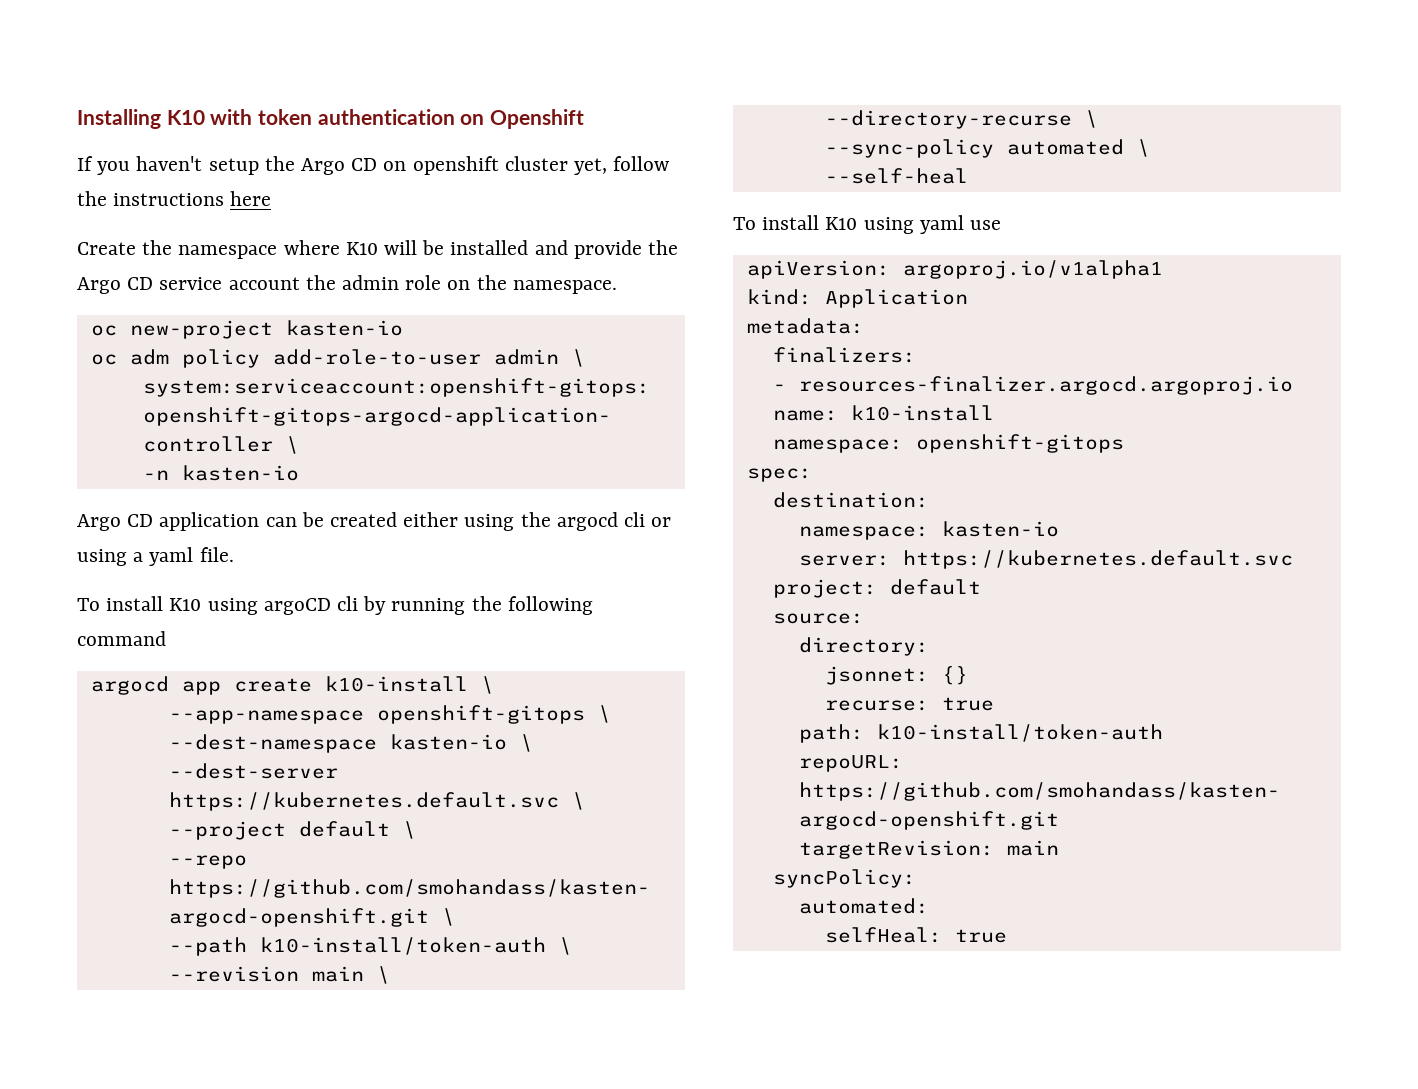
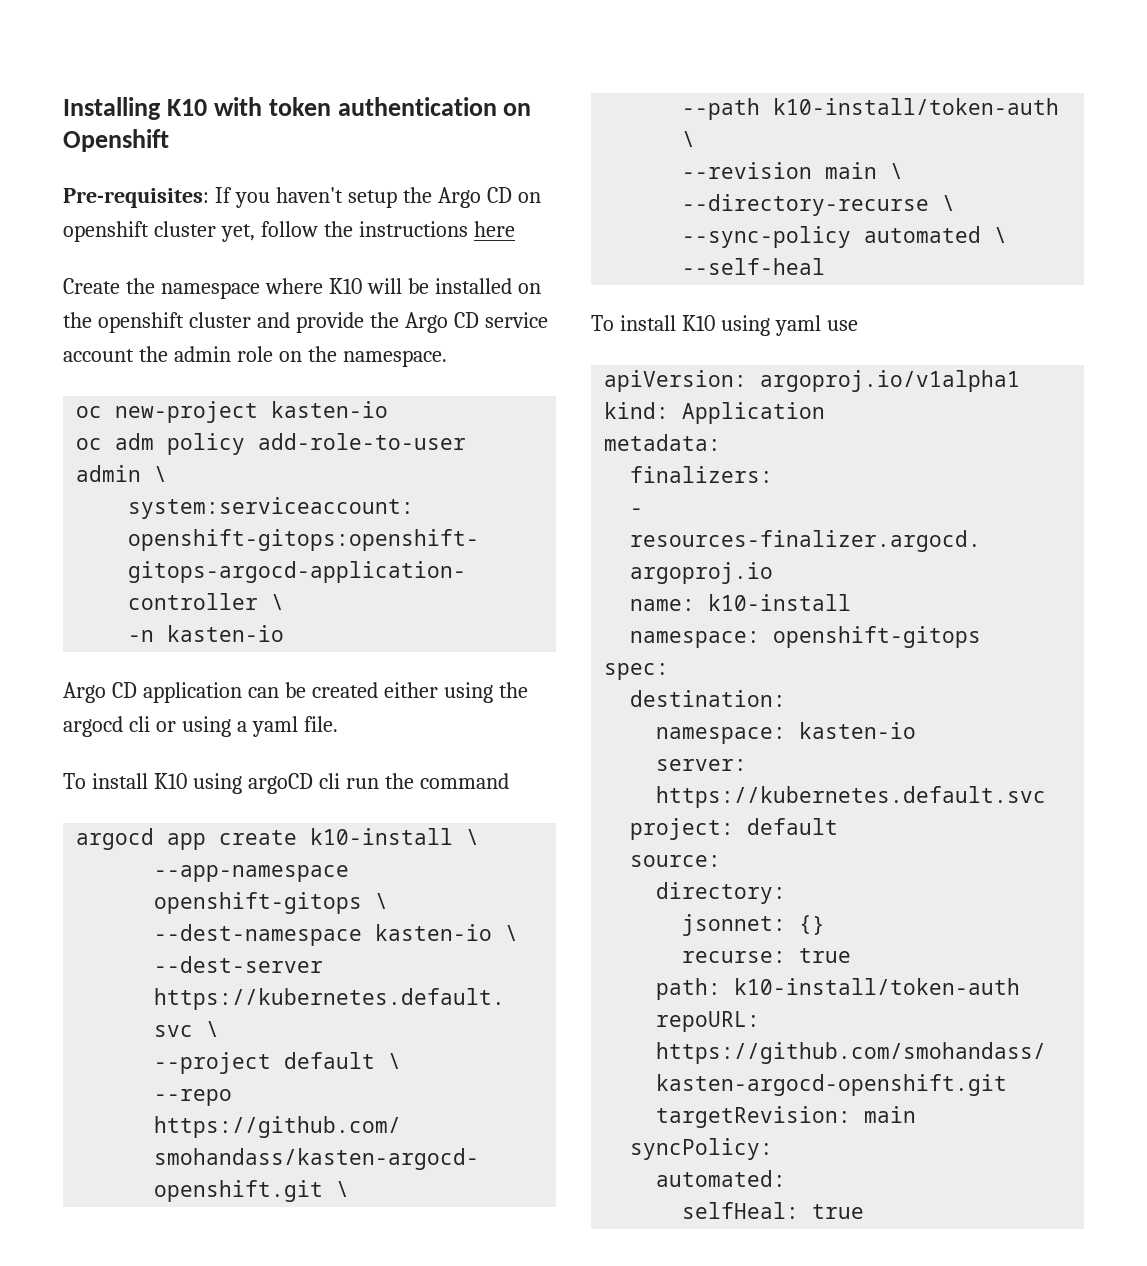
(585, 119) none -> [63,188,209,208] Pre-requisites:
(529, 247) none -> [517,283,541,294] [63,312,251,333] on the openshift cluster
[363,596,593,615] by running the following -> [345,773,414,789] run the

